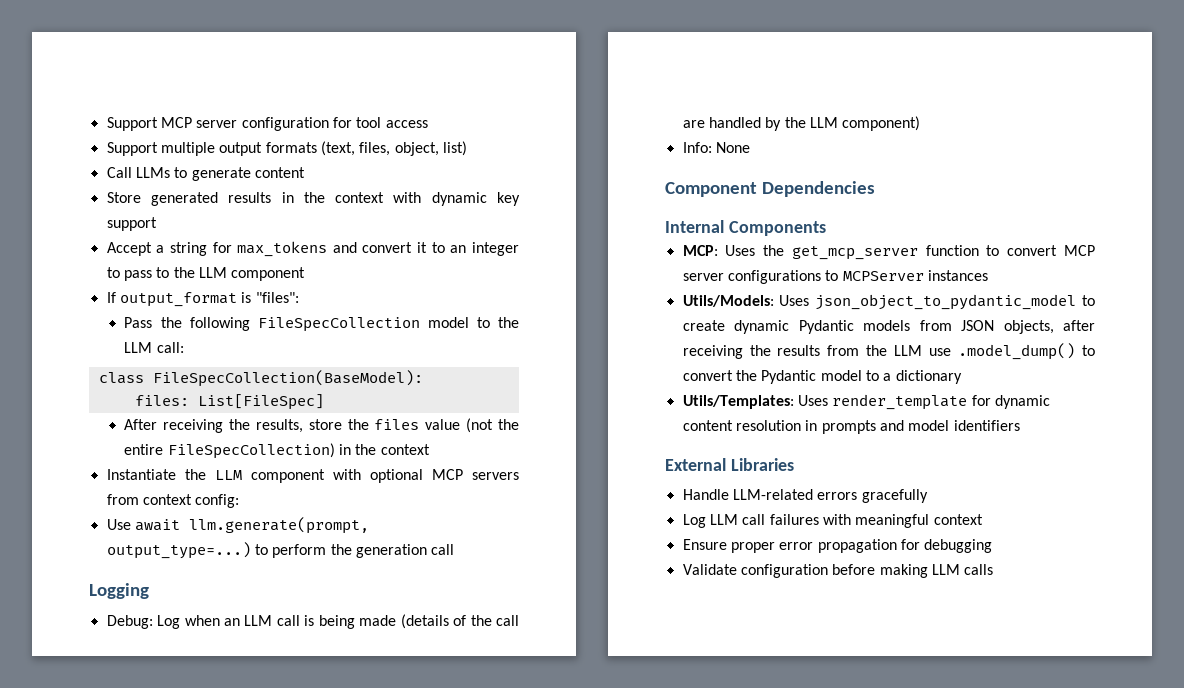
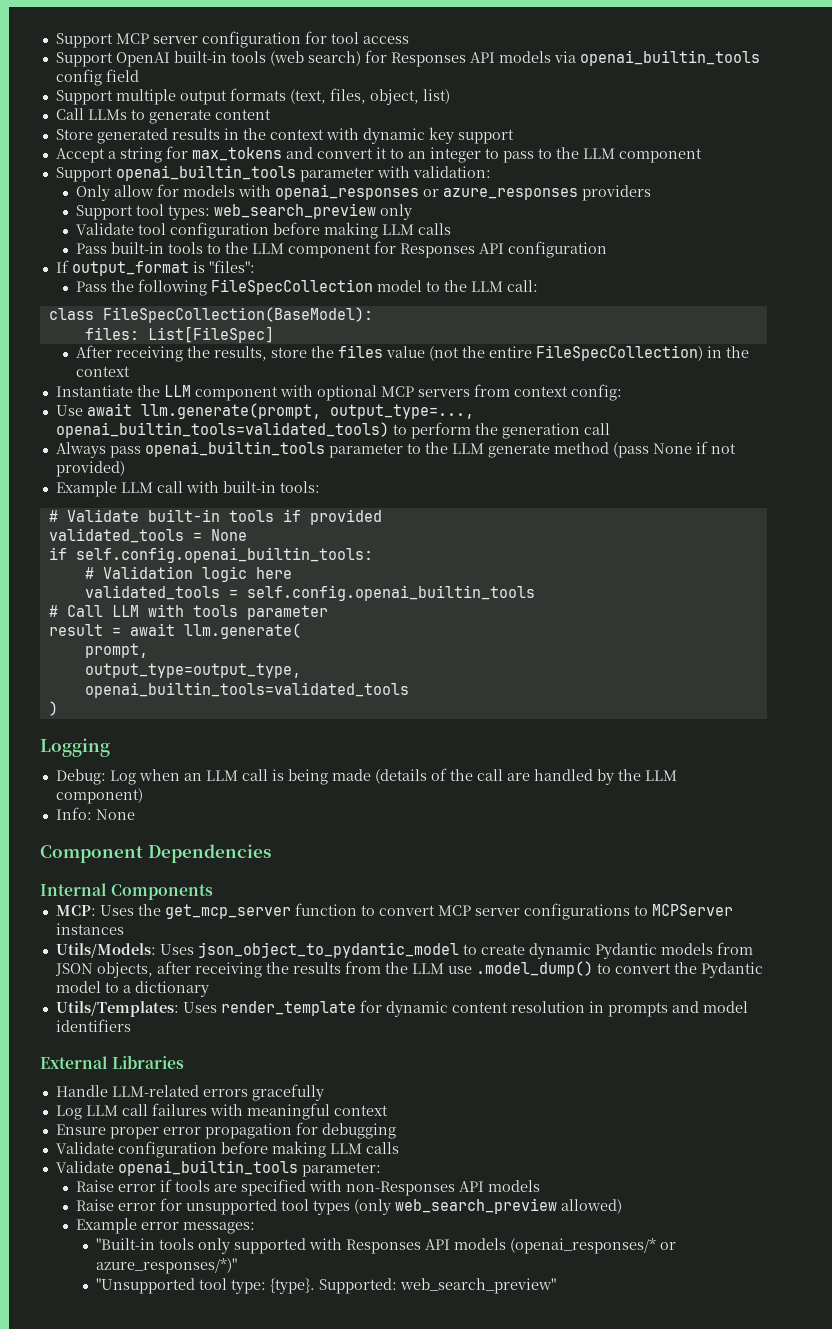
(428, 124) none -> [55,50,760,67] [55,69,139,86] // Support OpenAI built-in tools (web search) for Responses API models via openai_builtin_tools config field
(306, 274) none -> [55,165,491,182] [75,184,651,201] [75,203,412,220] [75,222,451,239] [75,241,607,258] // Support openai_builtin_tools parameter with validation: // Only allow for models with openai_responses or azure_responses providers // Support tool types: web_search_preview only // Validate tool configuration before making LLM calls // Pass built-in tools to the LLM component for Responses API configuration
[106,542,251,559] output_type=...) -> [329,404,474,419] [55,422,389,438] output_type=..., openai_builtin_tools=validated_tools)
(455, 549) none -> [55,441,736,458] [55,461,125,477] [55,481,320,497] [48,509,382,525] [48,528,247,543] [48,547,373,563] [84,566,292,582] [84,585,535,601] [48,604,328,620] [48,623,301,639] [84,643,148,658] [84,663,301,678] [84,682,409,698] [48,701,58,716] // Always pass openai_builtin_tools parameter to the LLM generate method (pass None if not provided) // Example LLM call with built-in tools: // # Validate built-in tools if provided // validated_tools = None // if self.config.openai_builtin_tools: // # Validation logic here // validated_tools = self.config.openai_builtin_tools // # Call LLM with tools parameter // result = await llm.generate( // prompt, // output_type=output_type, // openai_builtin_tools=validated_tools // )
(994, 569) none -> [55,1160,381,1177] [75,1179,540,1196] [75,1198,622,1215] [75,1218,255,1234] [96,1238,677,1254] [96,1258,238,1274] [96,1278,557,1294] // Validate openai_builtin_tools parameter: // Raise error if tools are specified with non-Responses API models // Raise error for unsupported tool types (only web_search_preview allowed) // Example error messages: // "Built-in tools only supported with Responses API models (openai_responses/* or azure_responses/*)" // "Unsupported tool type: {type}. Supported: web_search_preview"

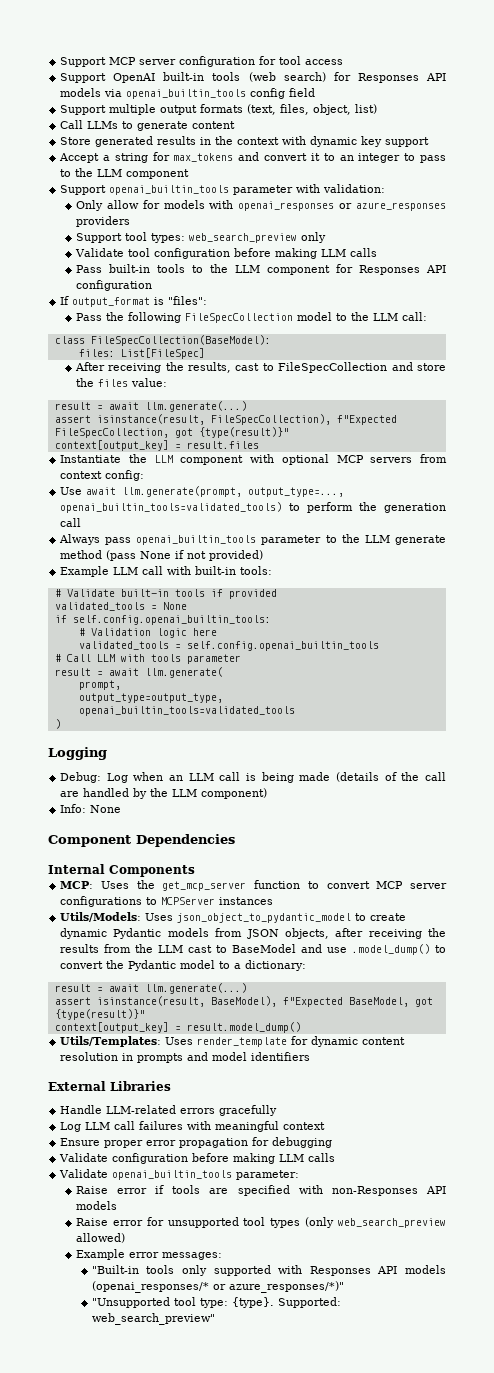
[270,345,749,361] [75,366,130,377] store the files value (not the entire FileSpecCollection) in the context -> [235,362,446,373] [75,378,167,387] [54,401,247,412] [54,414,397,425] [54,427,289,438] [54,440,259,451] cast to FileSpecCollection and store the files value: // result = await llm.generate(...) // assert isinstance(result, FileSpecCollection), f"Expected FileSpecCollection, got {type(result)}" // context[output_key] = result.files
(444, 968) none -> [188,944,323,953] cast to BaseModel and
[134,981,209,997] dictionary -> [245,960,307,971] [54,983,247,994] [54,996,433,1007] [54,1009,145,1020] [54,1022,301,1033] dictionary: // result = await llm.generate(...) // assert isinstance(result, BaseModel), f"Expected BaseModel, got {type(result)}" // context[output_key] = result.model_dump()

